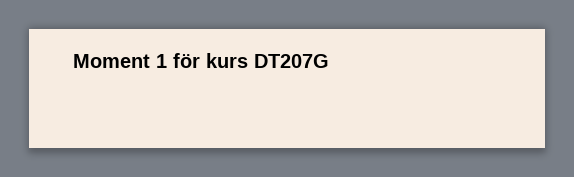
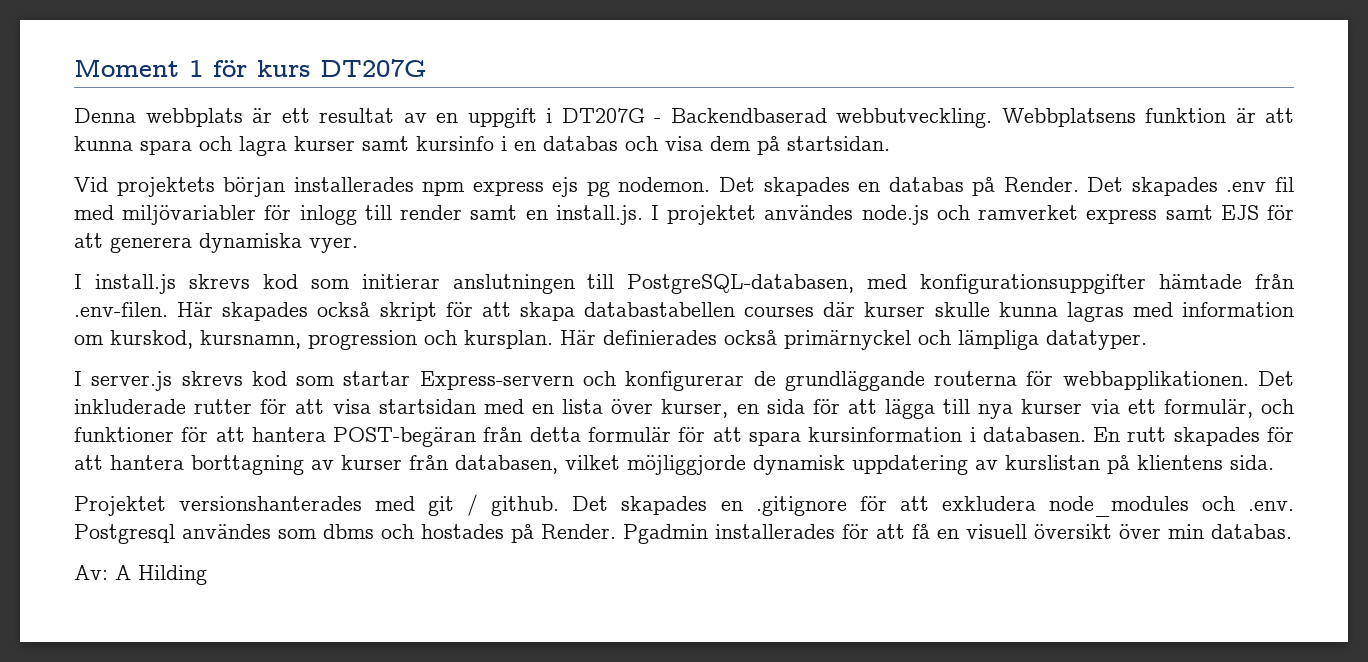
(329, 61) none -> [74,108,1294,128] [74,136,890,156] [74,177,1294,197] [74,205,1294,225] [74,233,358,253] [74,274,1294,294] [74,302,1294,322] [74,330,1147,350] [74,371,1295,391] [74,399,1295,419] [74,427,1294,447] [74,455,1274,475] [74,494,1295,517] [74,524,1292,544] [74,565,207,585] // Denna webbplats är ett resultat av en uppgift i DT207G - Backendbaserad webbutveckling. Webbplatsens funktion är att kunna spara och lagra kurser samt kursinfo i en databas och visa dem på startsidan. // Vid projektets början installerades npm express ejs pg nodemon. Det skapades en databas på Render. Det skapades .env fil med miljövariabler för inlogg till render samt en install.js. I projektet användes node.js och ramverket express samt EJS för att generera dynamiska vyer. // I install.js skrevs kod som initierar anslutningen till PostgreSQL-databasen, med konfigurationsuppgifter hämtade från .env-filen. Här skapades också skript för att skapa databastabellen courses där kurser skulle kunna lagras med information om kurskod, kursnamn, progression och kursplan. Här definierades också primärnyckel och lämpliga datatyper. // I server.js skrevs kod som startar Express-servern och konfigurerar de grundläggande routerna för webbapplikationen. Det inkluderade rutter för att visa startsidan med en lista över kurser, en sida för att lägga till nya kurser via ett formulär, och funktioner för att hantera POST-begäran från detta formulär för att spara kursinformation i databasen. En rutt skapades för att hantera borttagning av kurser från databasen, vilket möjliggjorde dynamisk uppdatering av kurslistan på klientens sida. // Projektet versionshanterades med git / github. Det skapades en .gitignore för att exkludera node_modules och .env. Postgresql användes som dbms och hostades på Render. Pgadmin installerades för att få en visuell översikt över min databas. // Av: A Hilding

